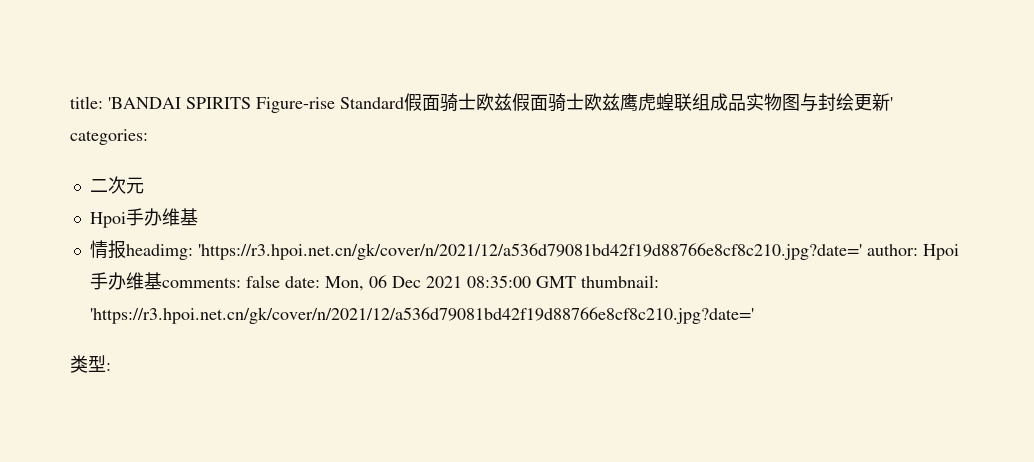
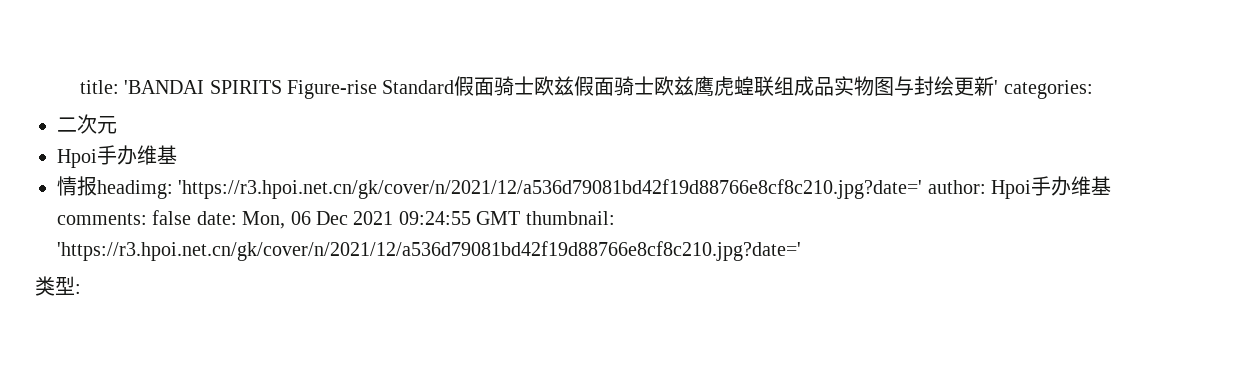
[466,275,531,288] 08:35:00 -> [398,211,471,225] 09:24:55

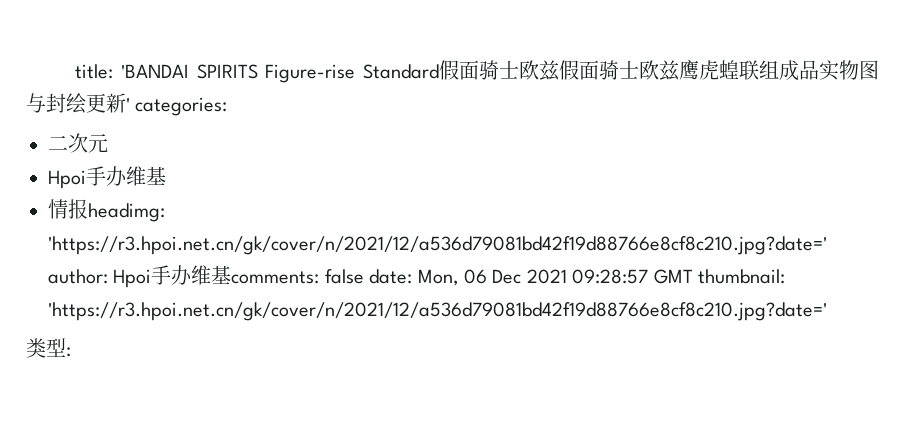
[398,211,471,225] 09:24:55 -> [572,269,649,284] 09:28:57

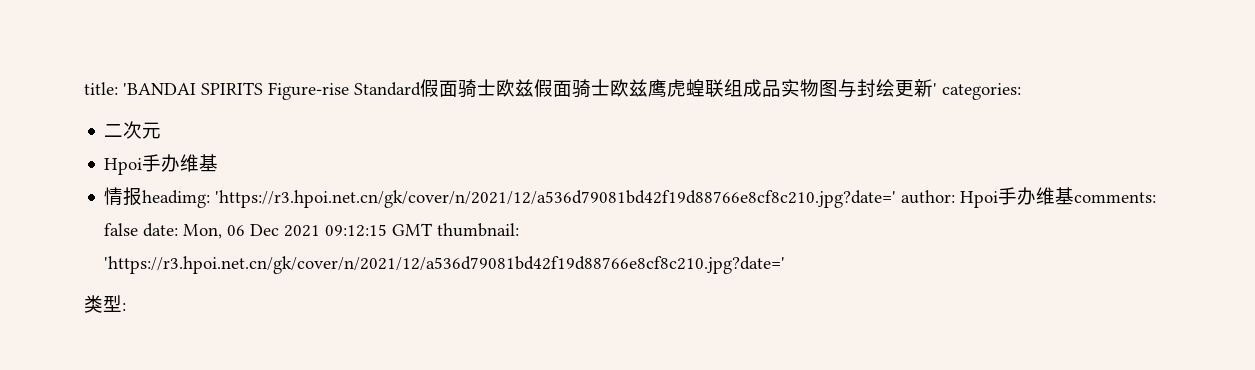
[572,269,649,284] 09:28:57 -> [325,224,388,237] 09:12:15

